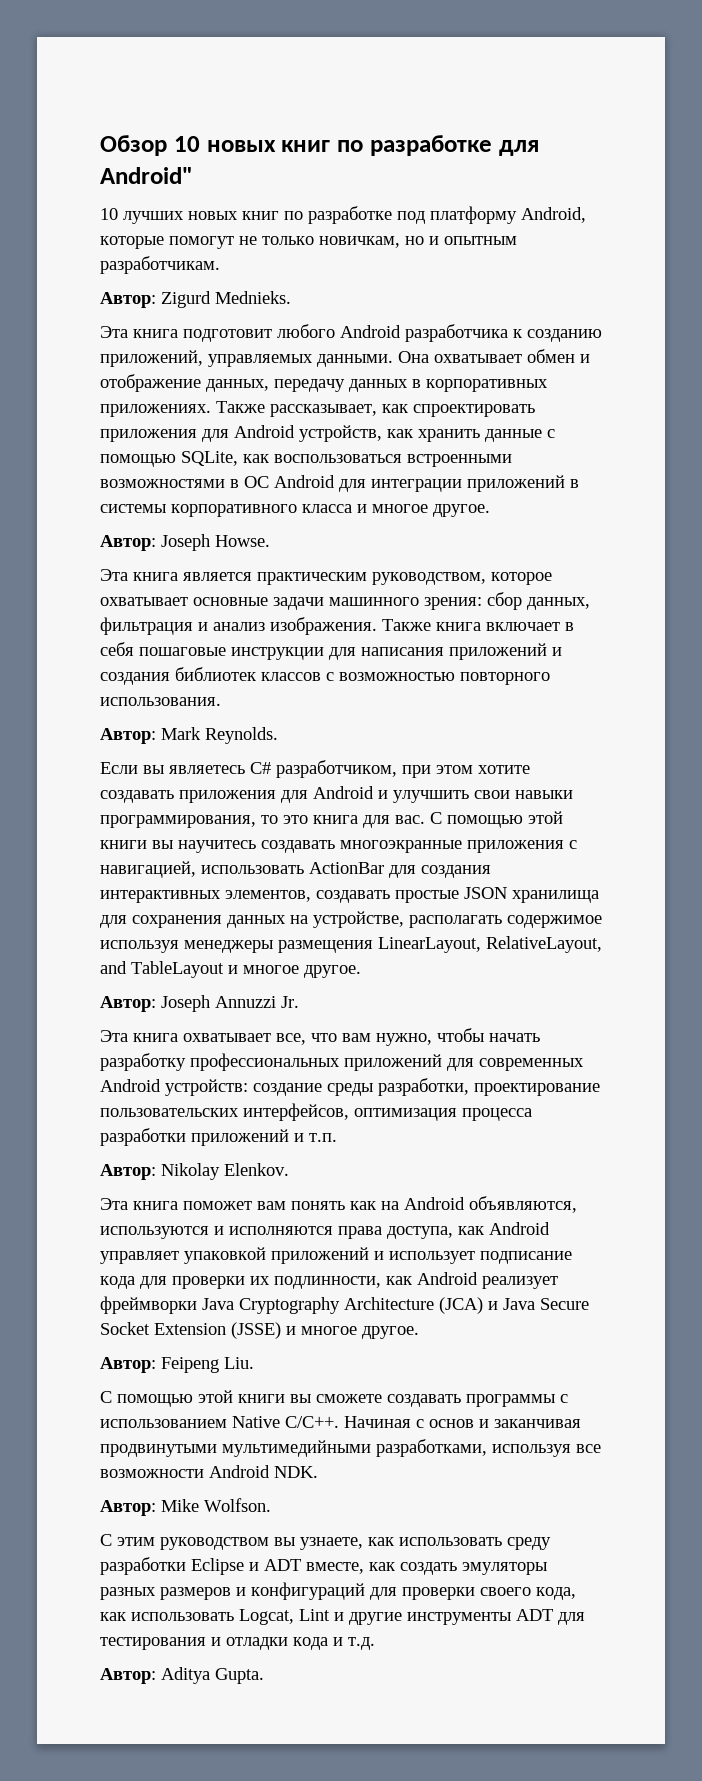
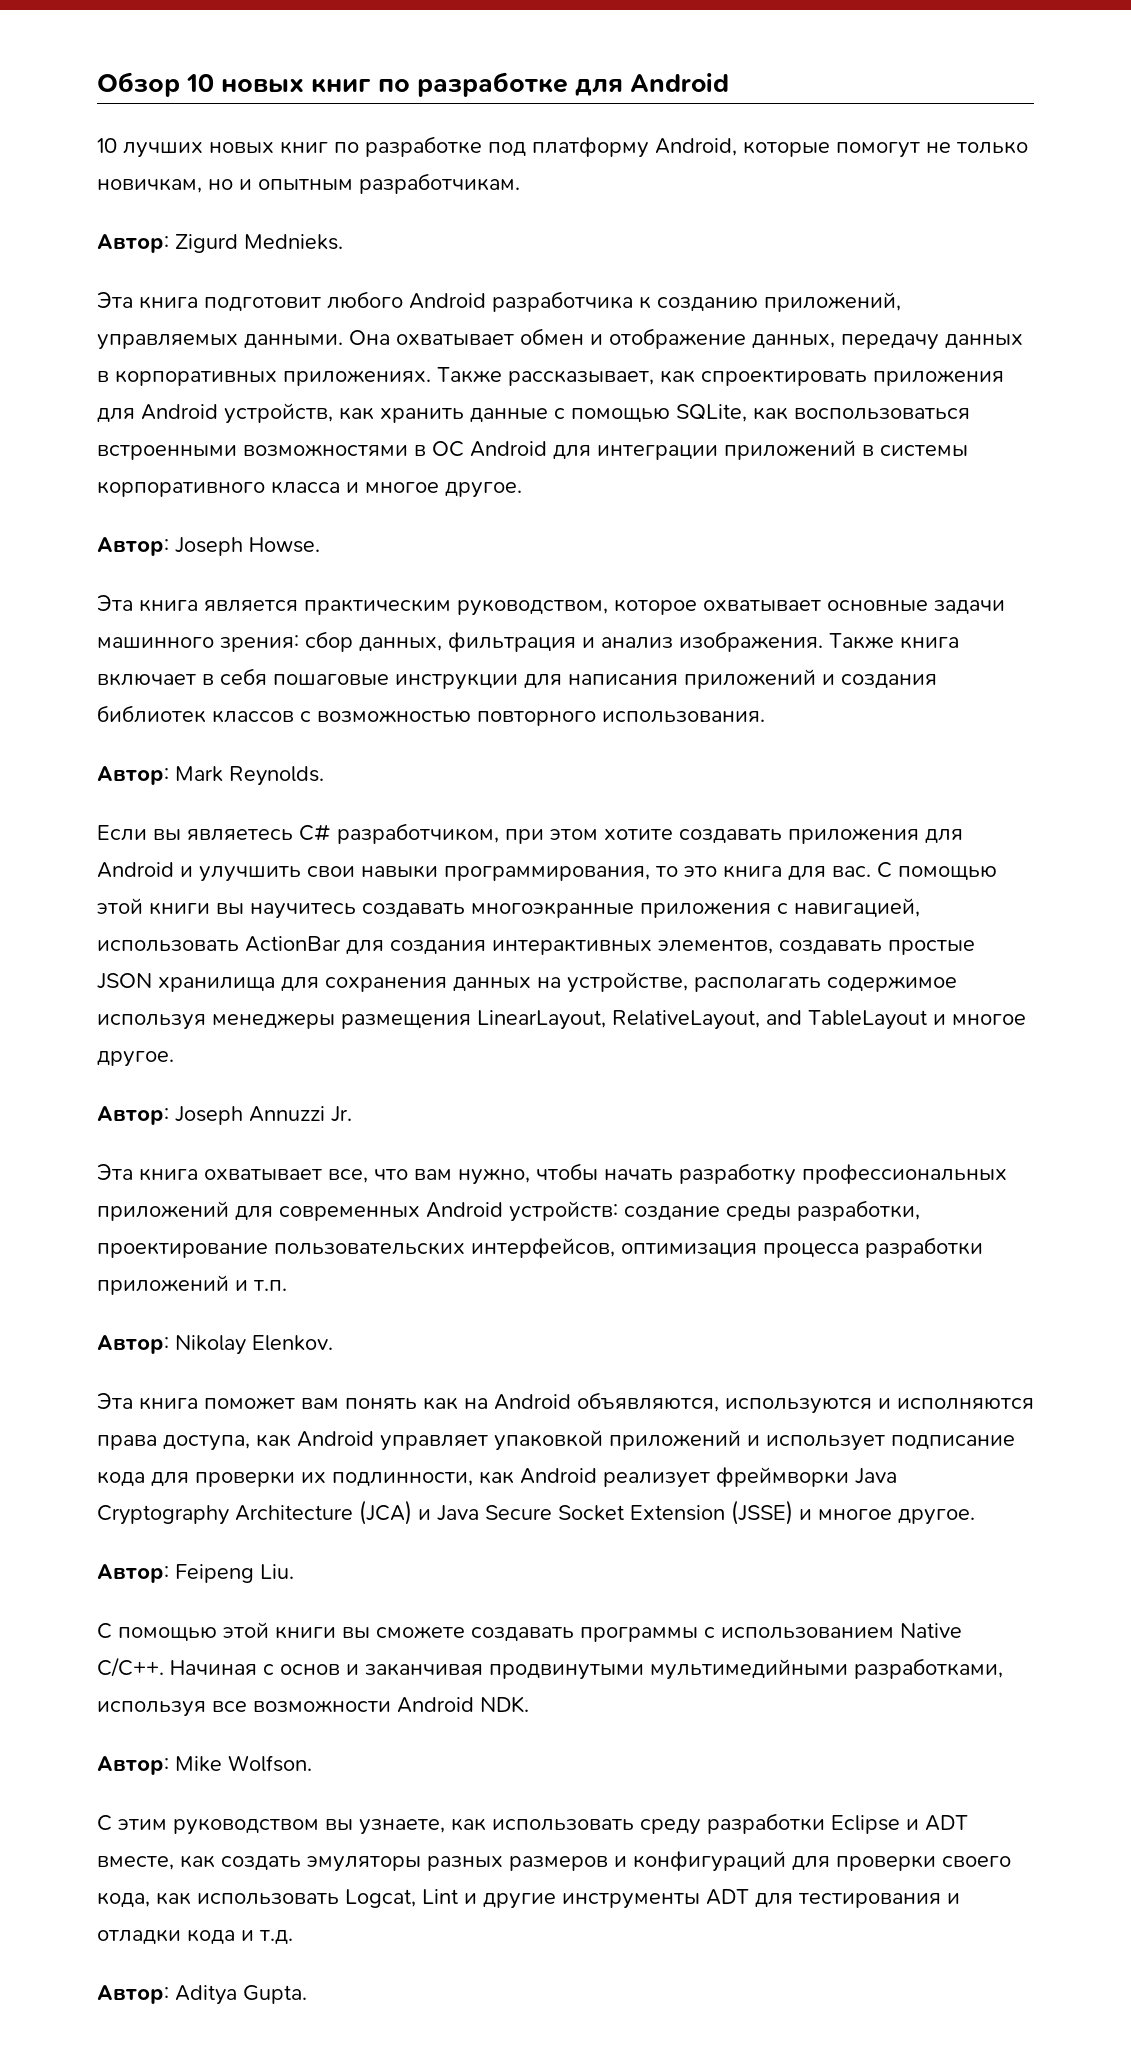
[100,167,193,184] Android" -> [630,73,730,92] Android

